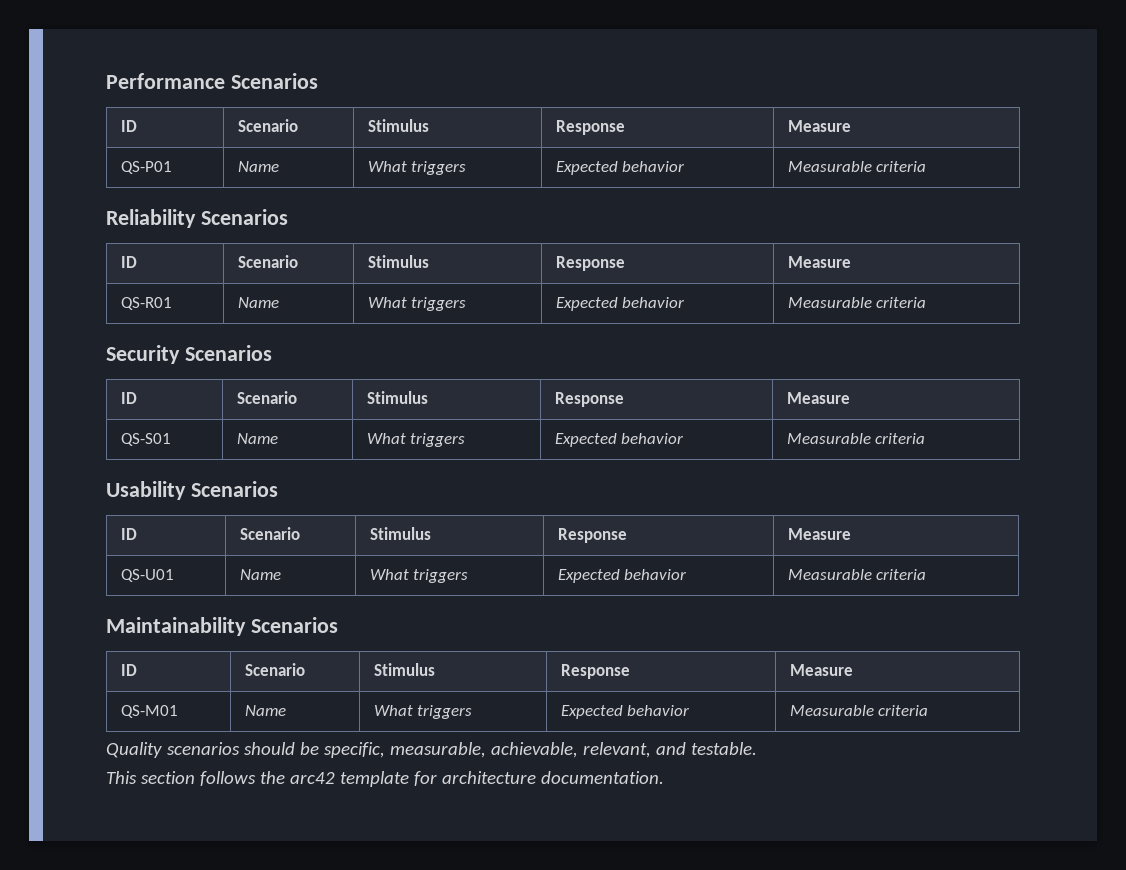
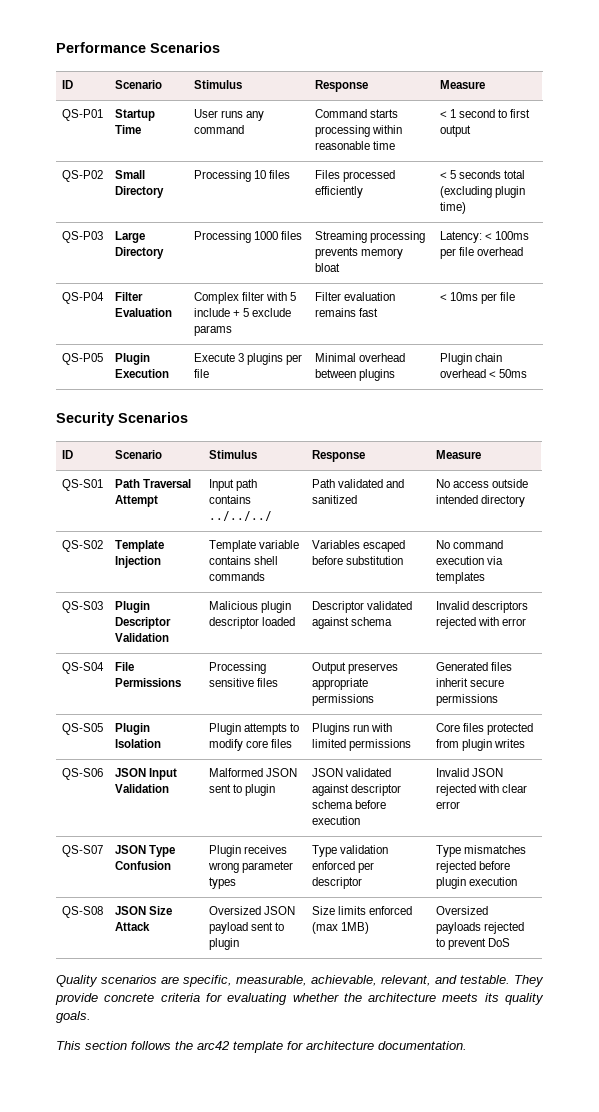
[237,161,279,172] [367,161,466,175] [555,161,684,175] [787,161,926,172] [106,209,288,228] [120,256,137,268] [237,255,298,268] [367,255,429,268] [555,256,625,271] [787,256,851,268] [120,297,172,310] [237,297,279,308] [367,297,466,311] [555,297,684,311] [787,297,926,308] Name | What triggers | Expected behavior | Measurable criteria // Reliability Scenarios // ID | Scenario | Stimulus | Response | Measure // QS-R01 | Name | What triggers | Expected behavior | Measurable criteria -> [114,109,155,121] [114,125,141,134] [193,109,265,121] [193,125,244,134] [314,109,399,118] [314,125,403,137] [314,141,396,150] [439,109,531,118] [439,125,471,137] [61,170,103,182] [114,170,145,179] [114,186,164,198] [193,170,291,182] [314,170,396,182] [314,186,363,198] [439,170,526,179] [439,186,526,198] [439,202,466,214] [61,231,103,243] [114,231,145,243] [114,247,164,259] [193,231,303,243] [314,231,426,243] [314,247,404,259] [314,263,340,272] [439,231,530,243] [439,247,524,259] [61,292,104,304] [114,292,143,301] [114,308,172,317] [193,292,297,304] [193,308,292,317] [193,325,232,336] [314,292,396,301] [314,308,379,317] [439,292,516,304] [61,353,103,365] [114,353,150,365] [114,369,169,378] [193,353,303,365] [193,369,209,378] [314,353,406,362] [314,369,396,381] [439,353,503,365] [439,369,528,378] Startup Time | User runs any command | Command starts processing within reasonable time | < 1 second to first output // QS-P02 | Small Directory | Processing 10 files | Files processed efficiently | < 5 seconds total (excluding plugin time) // QS-P03 | Large Directory | Processing 1000 files | Streaming processing prevents memory bloat | Latency: < 100ms per file overhead // QS-P04 | Filter Evaluation | Complex filter with 5 include + 5 exclude params | Filter evaluation remains fast | < 10ms per file // QS-P05 | Plugin Execution | Execute 3 plugins per file | Minimal overhead between plugins | Plugin chain overhead < 50ms
[236,433,278,444] [366,433,465,447] [554,433,683,447] [786,433,925,444] [106,481,278,500] [120,528,137,540] [239,527,300,540] [369,527,431,540] [557,528,627,543] [787,528,851,540] [120,569,174,582] [239,569,281,580] [369,569,468,583] [557,569,686,583] [787,569,926,580] [106,617,338,636] [120,664,137,676] [244,663,305,676] [373,663,435,676] [560,664,630,679] [789,664,853,676] [120,705,178,718] [244,705,286,716] [373,705,472,719] [560,705,689,719] [789,705,928,716] Name | What triggers | Expected behavior | Measurable criteria // Usability Scenarios // ID | Scenario | Stimulus | Response | Measure // QS-U01 | Name | What triggers | Expected behavior | Measurable criteria // Maintainability Scenarios // ID | Scenario | Stimulus | Response | Measure // QS-M01 | Name | What triggers | Expected behavior | Measurable criteria -> [114,479,192,488] [114,495,158,507] [208,479,258,491] [208,495,251,504] [208,511,272,521] [311,479,405,488] [311,495,357,504] [435,479,529,488] [435,495,526,507] [61,540,103,552] [114,540,164,552] [114,556,161,568] [208,540,300,552] [208,556,279,565] [208,572,265,581] [311,540,406,552] [311,556,404,565] [435,540,504,549] [435,556,504,565] [435,572,485,584] [61,601,103,613] [114,601,150,613] [114,617,171,629] [114,633,169,642] [208,601,292,613] [208,617,296,629] [311,601,413,613] [311,617,393,629] [435,601,529,613] [435,617,527,629] [61,662,104,674] [114,662,134,671] [114,678,181,687] [208,662,266,674] [208,678,279,687] [311,662,399,674] [311,678,368,690] [311,694,374,706] [435,662,513,671] [435,678,505,687] [435,694,498,706] [61,723,103,735] [114,723,150,735] [114,739,161,748] [208,723,300,735] [208,739,293,751] [311,723,393,735] [311,739,412,751] [435,723,534,735] [435,739,526,751] [61,768,103,780] [114,768,178,780] [114,784,169,793] [208,768,298,777] [208,784,276,796] [311,768,392,777] [311,784,402,796] [311,800,387,809] [311,816,360,825] [435,768,504,777] [435,784,528,796] [435,801,460,809] [61,845,103,857] [114,845,176,857] [114,861,171,870] [208,845,288,857] [207,861,294,873] [208,877,236,889] [311,845,389,857] [311,861,375,873] [311,877,362,889] [435,845,527,857] [435,861,511,873] [435,877,518,889] [61,906,103,918] [114,906,173,915] [114,922,150,931] [208,906,296,915] [208,922,285,934] [208,938,239,950] [311,906,413,915] [311,922,370,934] [435,906,488,915] [435,922,525,934] [435,938,511,950] Path Traversal Attempt | Input path contains ../../../ | Path validated and sanitized | No access outside intended directory // QS-S02 | Template Injection | Template variable contains shell commands | Variables escaped before substitution | No command execution via templates // QS-S03 | Plugin Descriptor Validation | Malicious plugin descriptor loaded | Descriptor validated against schema | Invalid descriptors rejected with error // QS-S04 | File Permissions | Processing sensitive files | Output preserves appropriate permissions | Generated files inherit secure permissions // QS-S05 | Plugin Isolation | Plugin attempts to modify core files | Plugins run with limited permissions | Core files protected from plugin writes // QS-S06 | JSON Input Validation | Malformed JSON sent to plugin | JSON validated against descriptor schema before execution | Invalid JSON rejected with clear error // QS-S07 | JSON Type Confusion | Plugin receives wrong parameter types | Type validation enforced per descriptor | Type mismatches rejected before plugin execution // QS-S08 | JSON Size Attack | Oversized JSON payload sent to plugin | Size limits enforced (max 1MB) | Oversized payloads rejected to prevent DoS
[243,742,319,755] should be -> [161,976,179,984] are
(757, 748) none -> [514,975,544,987] [55,993,544,1005] [56,1011,91,1023] They provide concrete criteria for evaluating whether the architecture meets its quality goals.

